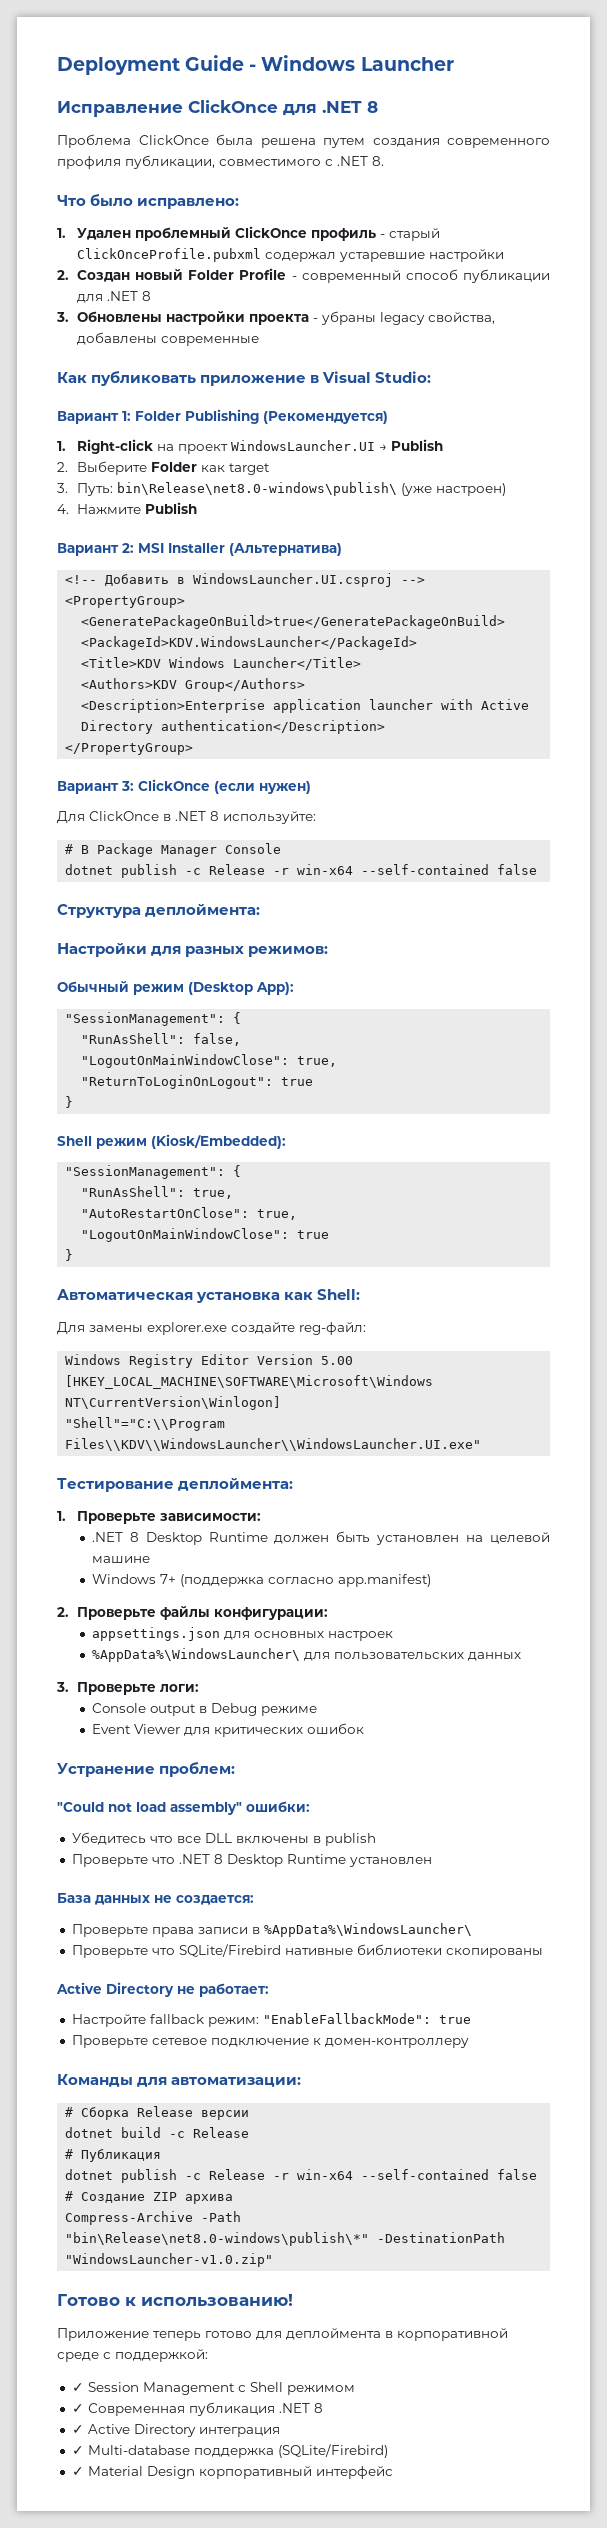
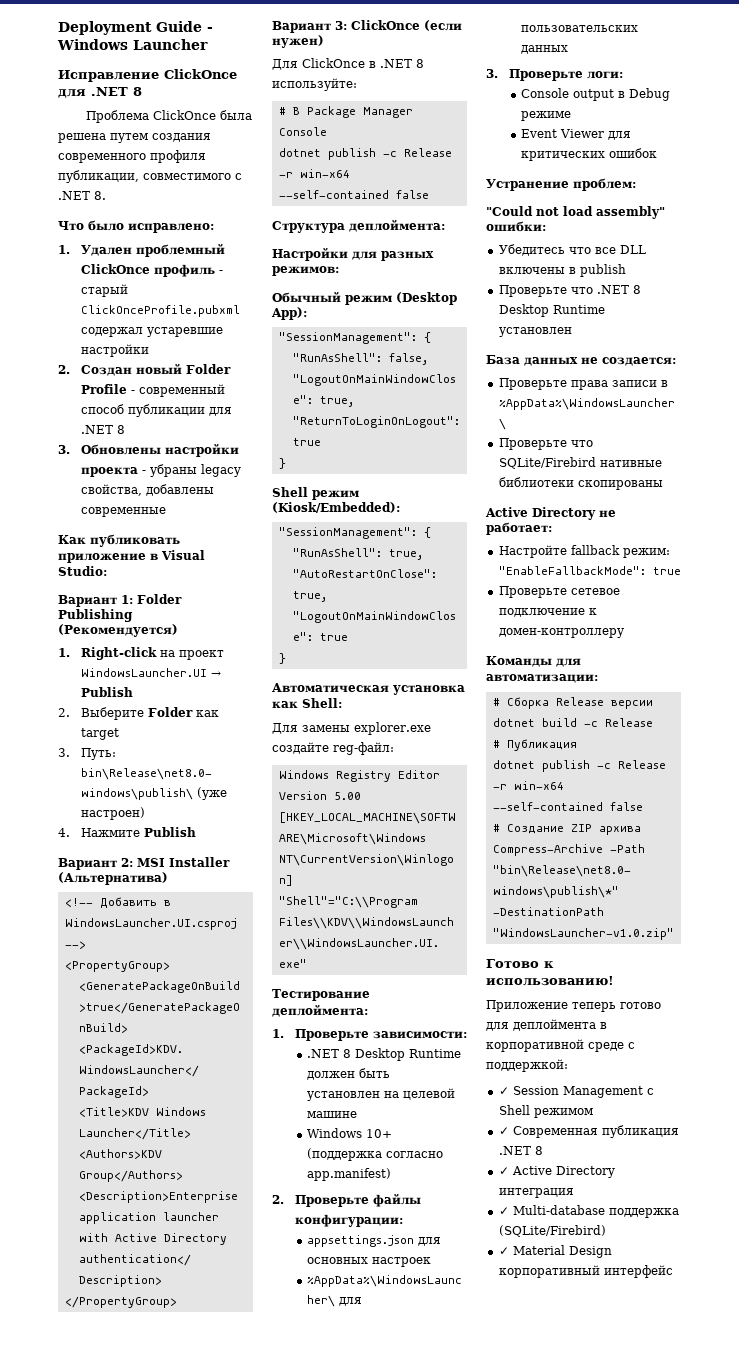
[159,1574,176,1584] 7+ -> [366,1129,393,1138] 10+

